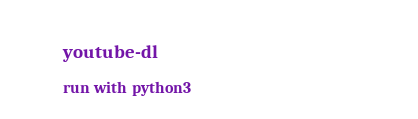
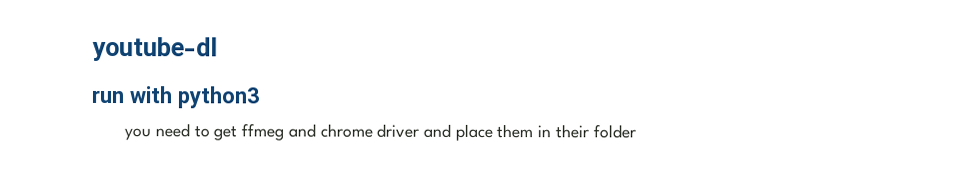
(191, 88) none -> [124,123,636,142] // you need to get ffmeg and chrome driver and place them in their folder

